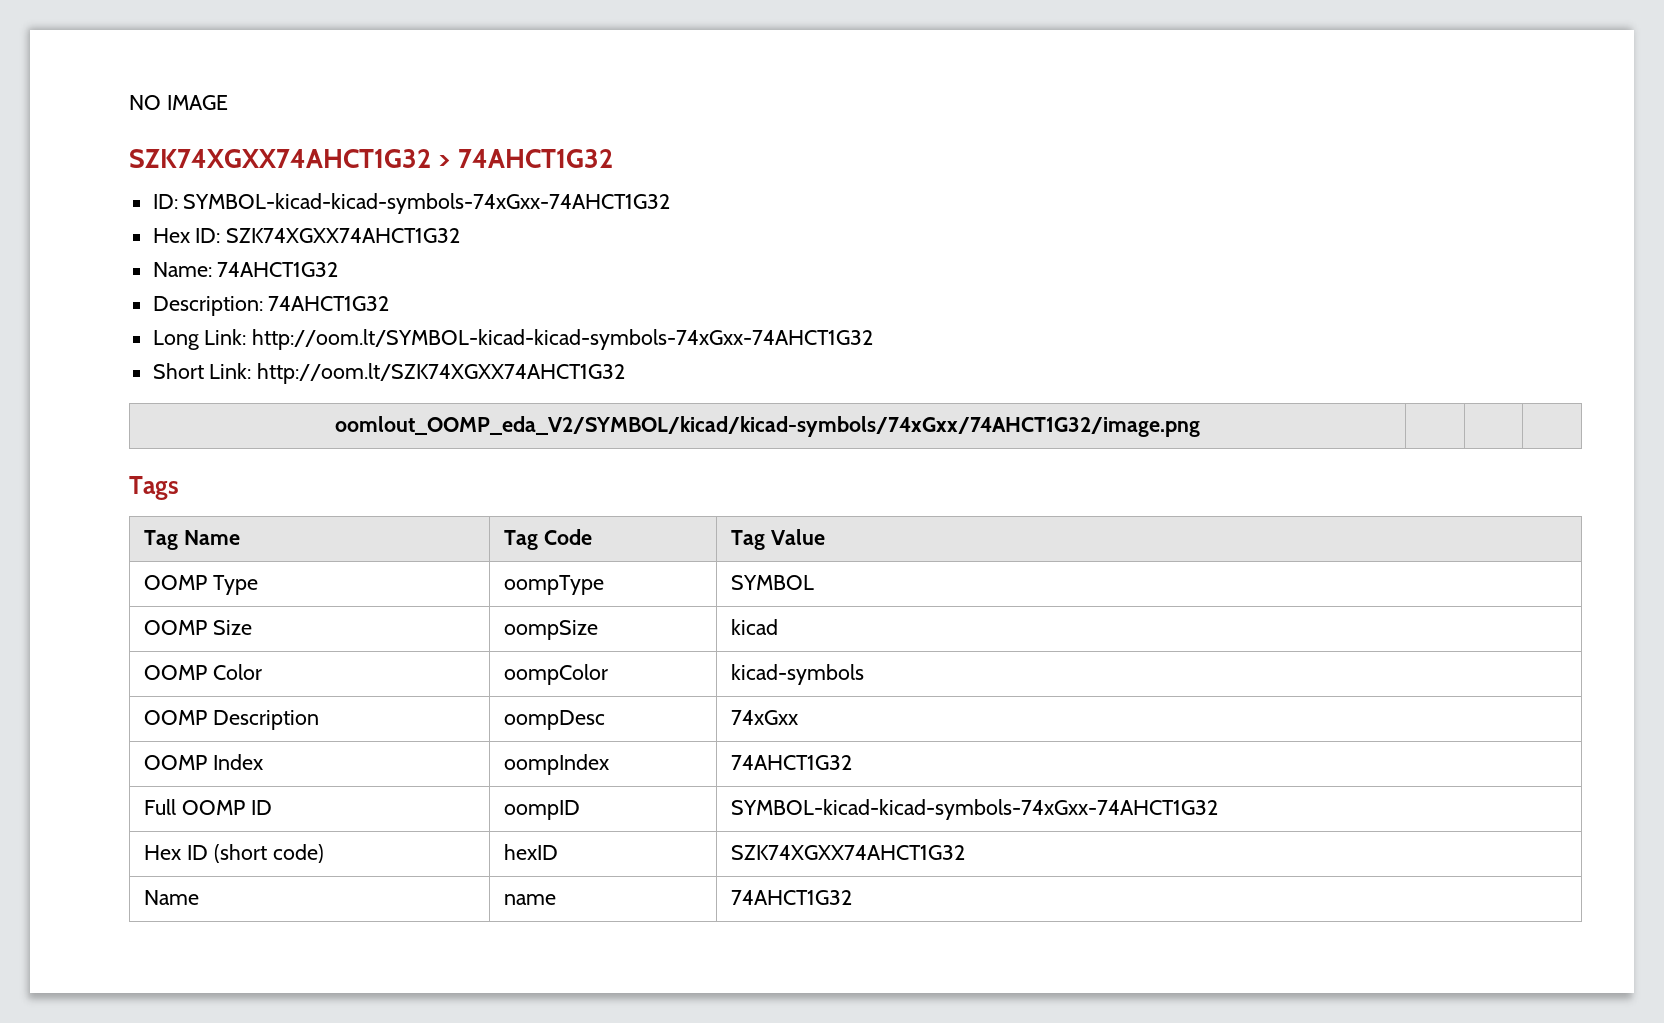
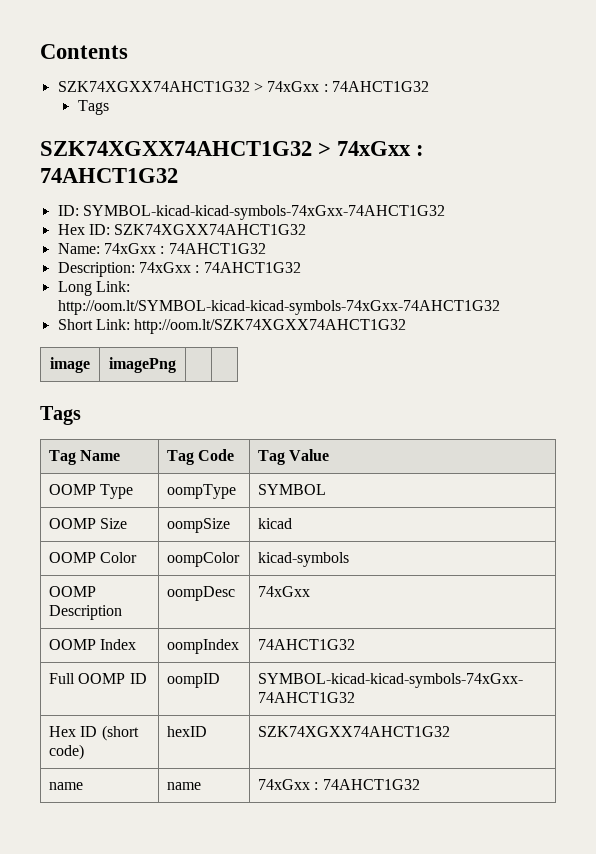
[129,95,228,110] [129,149,451,168] NO IMAGE // SZK74XGXX74AHCT1G32 > -> [40,44,128,59] [57,81,429,92] [77,100,109,115] [40,141,425,156] Contents // SZK74XGXX74AHCT1G32 > 74xGxx : 74AHCT1G32 // Tags // SZK74XGXX74AHCT1G32 > 74xGxx :
(212, 269) none -> [103,243,165,254] 74xGxx :
(263, 306) none -> [138,262,200,273] 74xGxx :
[334,416,1201,437] oomlout_OOMP_eda_V2/SYMBOL/kicad/kicad-symbols/74xGxx/74AHCT1G32/image.png | -> [50,357,90,373] [109,357,176,373] image | imagePng
[144,890,200,905] [504,894,557,905] Name | name | -> [49,782,84,790] [167,782,202,790] [258,779,319,790] name | name | 74xGxx :

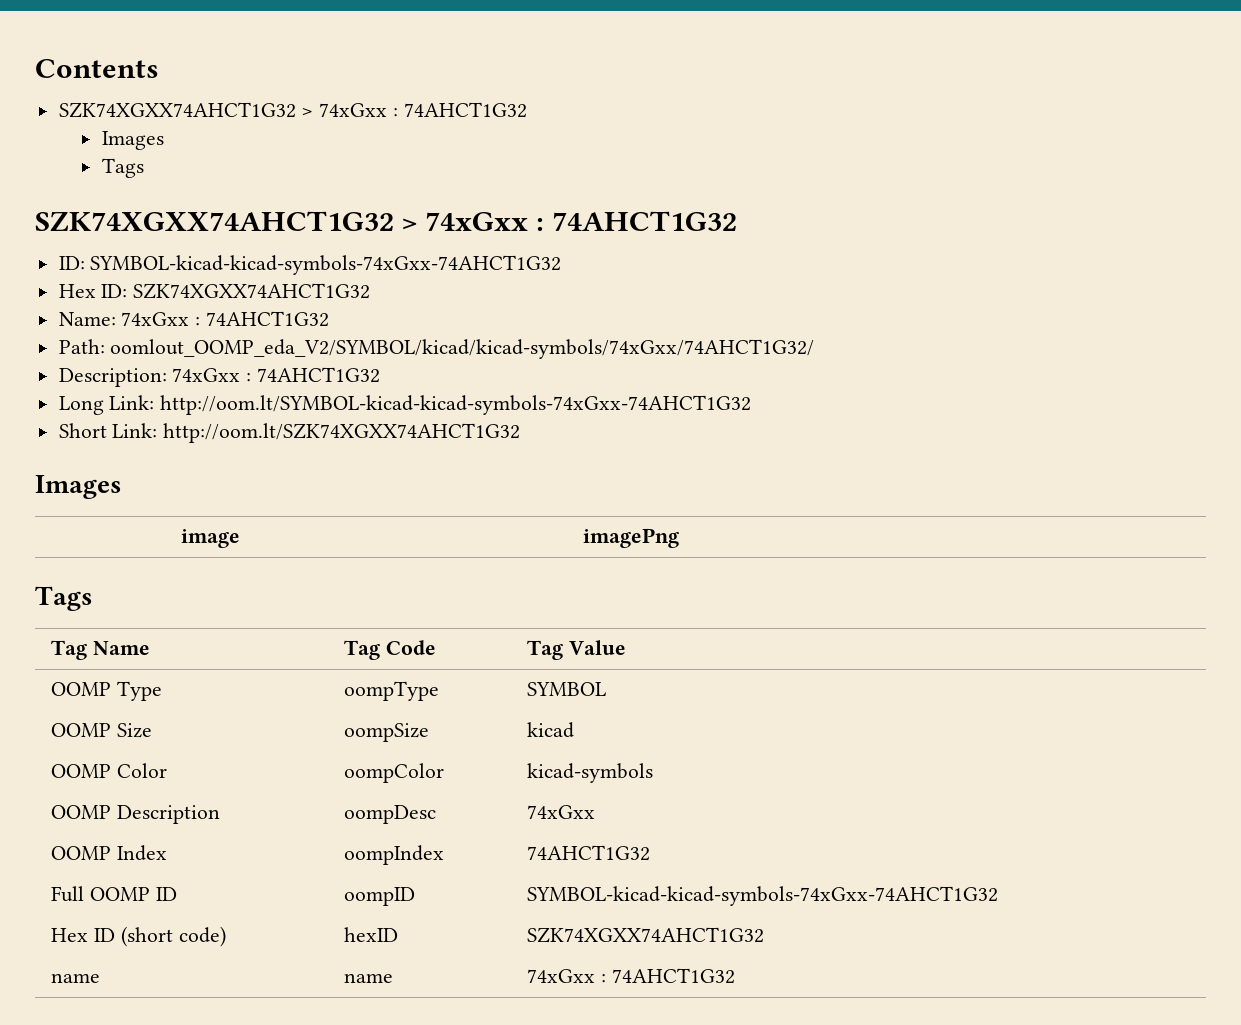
(429, 86) none -> [101,131,164,150] // Images
(266, 248) none -> [58,339,815,359] // Path: oomlout_OOMP_eda_V2/SYMBOL/kicad/kicad-symbols/74xGxx/74AHCT1G32/
(407, 326) none -> [35,475,122,499] // Images

